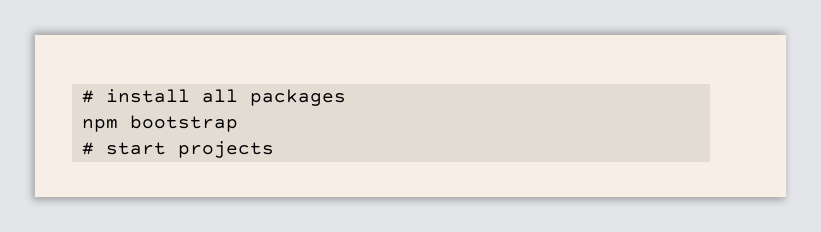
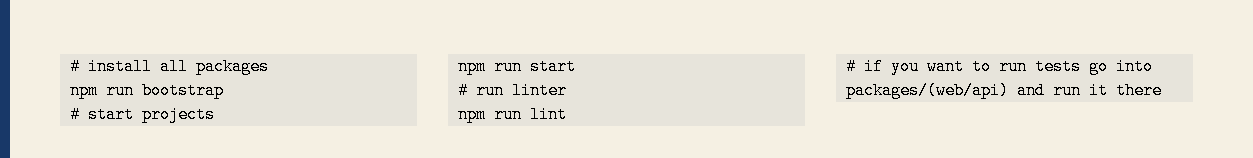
(118, 125) none -> [105,82,134,99] run
(274, 149) none -> [457,58,576,75] [457,82,567,99] [457,106,567,123] [845,58,1153,75] [845,82,1162,99] // npm run start // # run linter // npm run lint // # if you want to run tests go into packages/(web/api) and run it there

